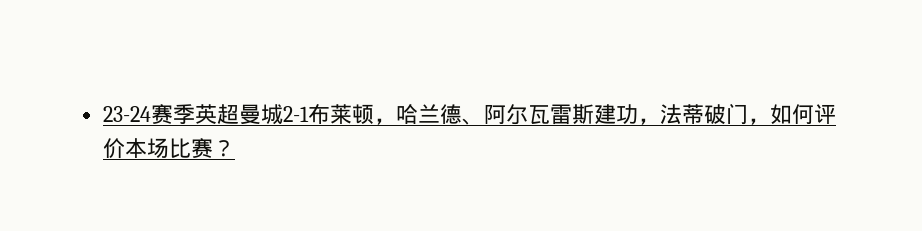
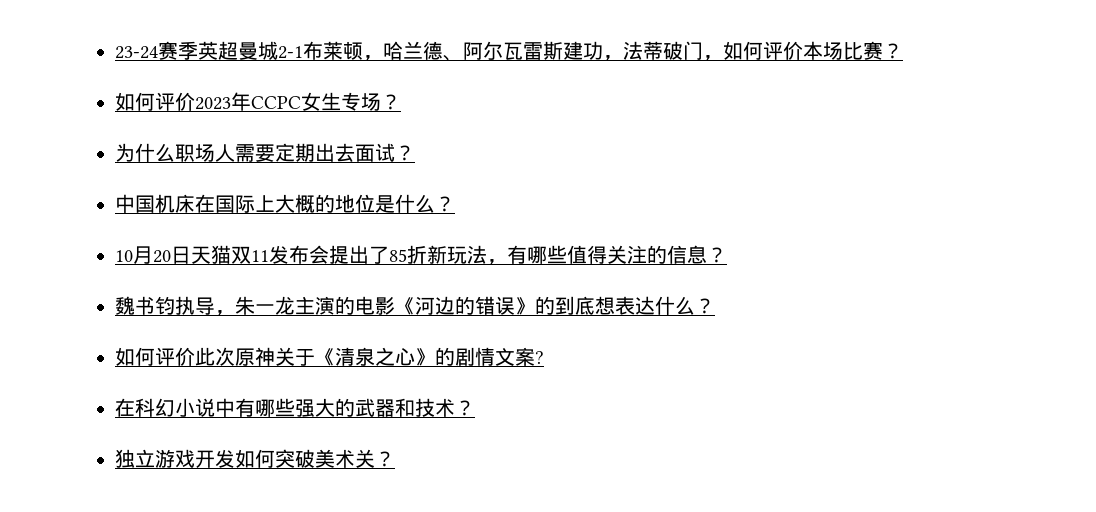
(236, 148) none -> [115,92,401,111] [115,143,415,162] [115,194,455,213] [115,245,727,265] [115,296,715,316] [115,347,544,366] [115,398,475,417] [115,449,395,468] // 如何评价2023年CCPC女生专场？ // 为什么职场人需要定期出去面试？ // 中国机床在国际上大概的地位是什么？ // 10月20日天猫双11发布会提出了85折新玩法，有哪些值得关注的信息？ // 魏书钧执导，朱一龙主演的电影《河边的错误》的到底想表达什么？ // 如何评价此次原神关于《清泉之心》的剧情文案? // 在科幻小说中有哪些强大的武器和技术？ // 独立游戏开发如何突破美术关？

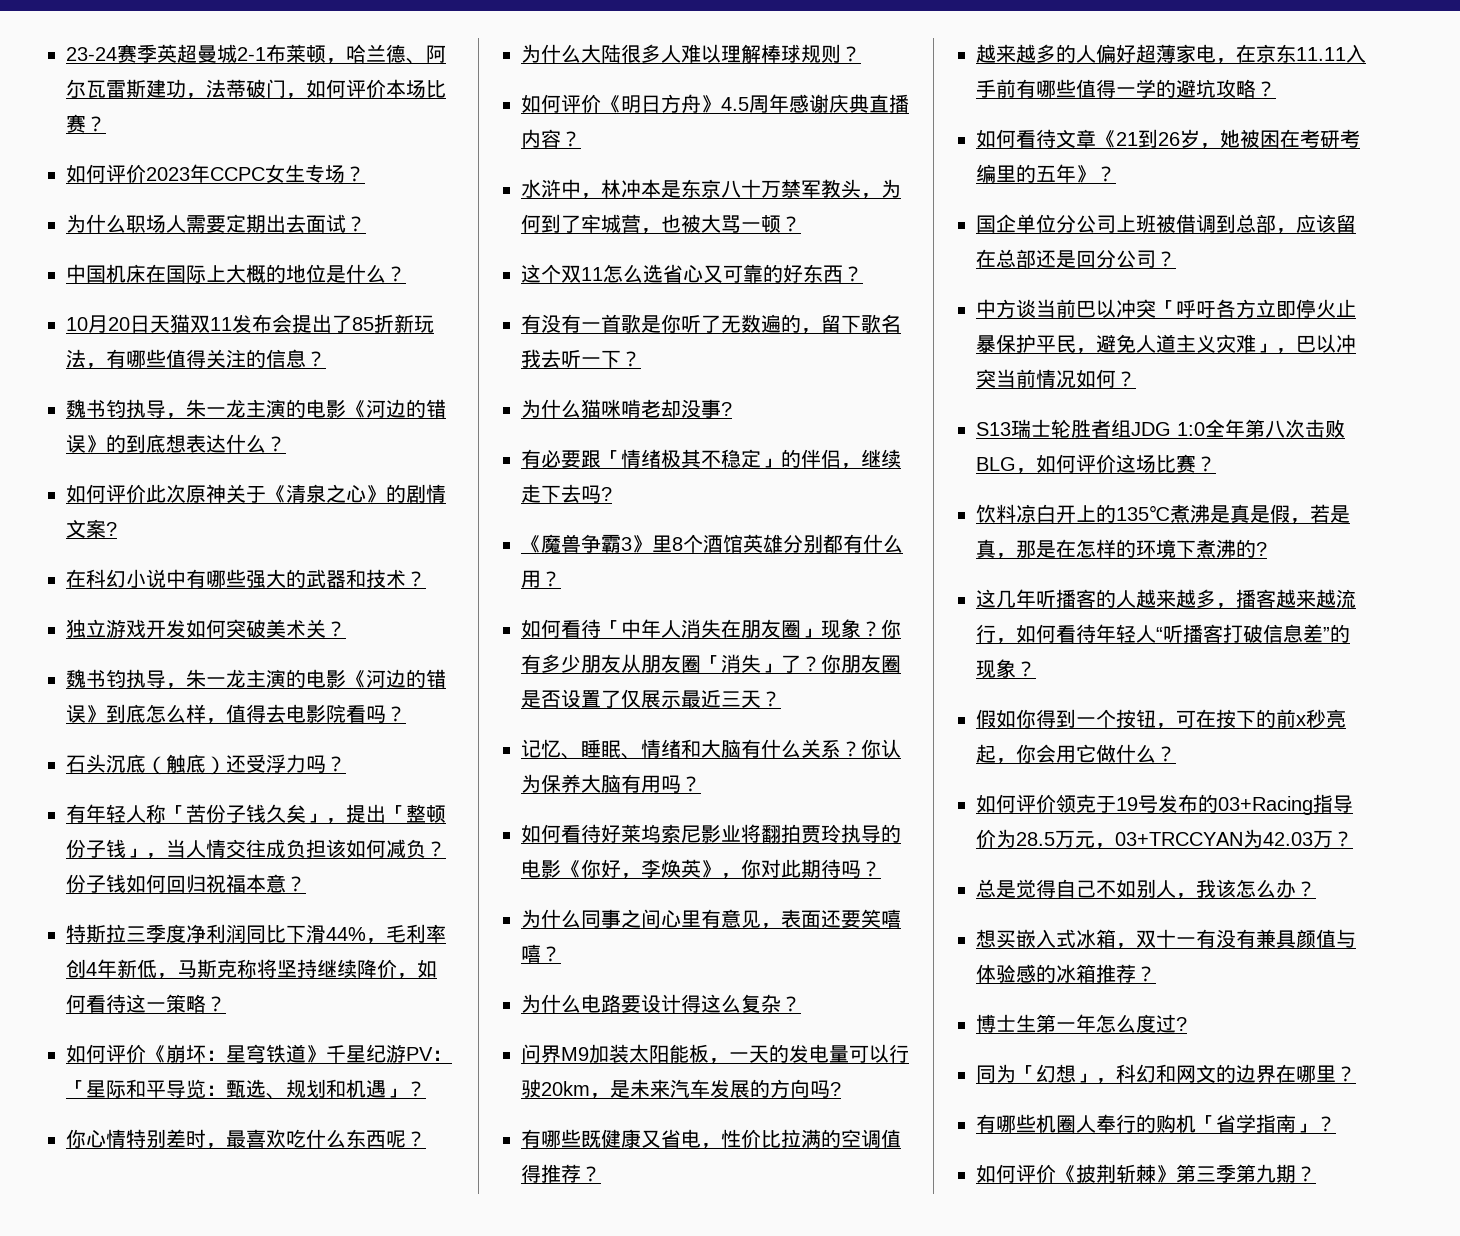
(395, 459) none -> [66,669,446,689] [66,704,406,724] [66,754,346,775] [66,804,446,824] [66,839,446,859] [66,874,306,893] [66,924,446,944] [66,959,437,979] [66,994,226,1013] [66,1044,452,1063] [66,1079,426,1099] [66,1129,426,1149] [521,44,861,63] [521,94,909,114] [521,129,581,148] [521,179,901,199] [521,214,801,234] [521,264,863,283] [521,314,901,334] [521,349,641,368] [521,399,732,418] [521,449,901,469] [521,484,612,503] [521,534,903,553] [521,570,561,588] [521,619,901,639] [521,654,901,673] [521,689,781,708] [521,739,901,759] [521,774,701,793] [521,824,901,844] [521,859,881,879] [521,909,901,929] [521,944,561,963] [521,994,801,1013] [521,1044,909,1064] [521,1079,841,1099] [521,1129,901,1149] [521,1164,601,1183] [976,44,1366,64] [976,79,1276,98] [976,129,1360,149] [976,164,1116,183] [976,214,1356,234] [976,249,1176,268] [976,299,1356,318] [976,334,1356,354] [976,369,1136,388] [976,419,1345,438] [976,454,1216,474] [976,504,1350,524] [976,539,1267,559] [976,589,1356,609] [976,624,1350,644] [976,659,1036,679] [976,709,1346,729] [976,744,1176,764] [976,794,1353,815] [976,829,1353,849] [976,879,1316,899] [976,929,1356,949] [976,964,1156,983] [976,1014,1187,1033] [976,1064,1356,1084] [976,1114,1336,1133] [976,1164,1316,1183] // 魏书钧执导，朱一龙主演的电影《河边的错误》到底怎么样，值得去电影院看吗？ // 石头沉底（触底）还受浮力吗？ // 有年轻人称「苦份子钱久矣」，提出「整顿份子钱」，当人情交往成负担该如何减负？份子钱如何回归祝福本意？ // 特斯拉三季度净利润同比下滑44%，毛利率创4年新低，马斯克称将坚持继续降价，如何看待这一策略？ // 如何评价《崩坏：星穹铁道》千星纪游PV：「星际和平导览：甄选、规划和机遇」？ // 你心情特别差时，最喜欢吃什么东西呢？ // 为什么大陆很多人难以理解棒球规则？ // 如何评价《明日方舟》4.5周年感谢庆典直播内容？ // 水浒中，林冲本是东京八十万禁军教头，为何到了牢城营，也被大骂一顿？ // 这个双11怎么选省心又可靠的好东西？ // 有没有一首歌是你听了无数遍的，留下歌名我去听一下？ // 为什么猫咪啃老却没事? // 有必要跟「情绪极其不稳定」的伴侣，继续走下去吗? // 《魔兽争霸3》里8个酒馆英雄分别都有什么用？ // 如何看待「中年人消失在朋友圈」现象？你有多少朋友从朋友圈「消失」了？你朋友圈是否设置了仅展示最近三天？ // 记忆、睡眠、情绪和大脑有什么关系？你认为保养大脑有用吗？ // 如何看待好莱坞索尼影业将翻拍贾玲执导的电影《你好，李焕英》，你对此期待吗？ // 为什么同事之间心里有意见，表面还要笑嘻嘻？ // 为什么电路要设计得这么复杂？ // 问界M9加装太阳能板，一天的发电量可以行驶20km，是未来汽车发展的方向吗? // 有哪些既健康又省电，性价比拉满的空调值得推荐？ // 越来越多的人偏好超薄家电，在京东11.11入手前有哪些值得一学的避坑攻略？ // 如何看待文章《21到26岁，她被困在考研考编里的五年》？ // 国企单位分公司上班被借调到总部，应该留在总部还是回分公司？ // 中方谈当前巴以冲突「呼吁各方立即停火止暴保护平民，避免人道主义灾难」，巴以冲突当前情况如何？ // S13瑞士轮胜者组JDG 1:0全年第八次击败BLG，如何评价这场比赛？ // 饮料凉白开上的135℃煮沸是真是假，若是真，那是在怎样的环境下煮沸的? // 这几年听播客的人越来越多，播客越来越流行，如何看待年轻人“听播客打破信息差”的现象？ // 假如你得到一个按钮，可在按下的前x秒亮起，你会用它做什么？ // 如何评价领克于19号发布的03+Racing指导价为28.5万元，03+TRCCYAN为42.03万？ // 总是觉得自己不如别人，我该怎么办？ // 想买嵌入式冰箱，双十一有没有兼具颜值与体验感的冰箱推荐？ // 博士生第一年怎么度过? // 同为「幻想」，科幻和网文的边界在哪里？ // 有哪些机圈人奉行的购机「省学指南」？ // 如何评价《披荆斩棘》第三季第九期？

